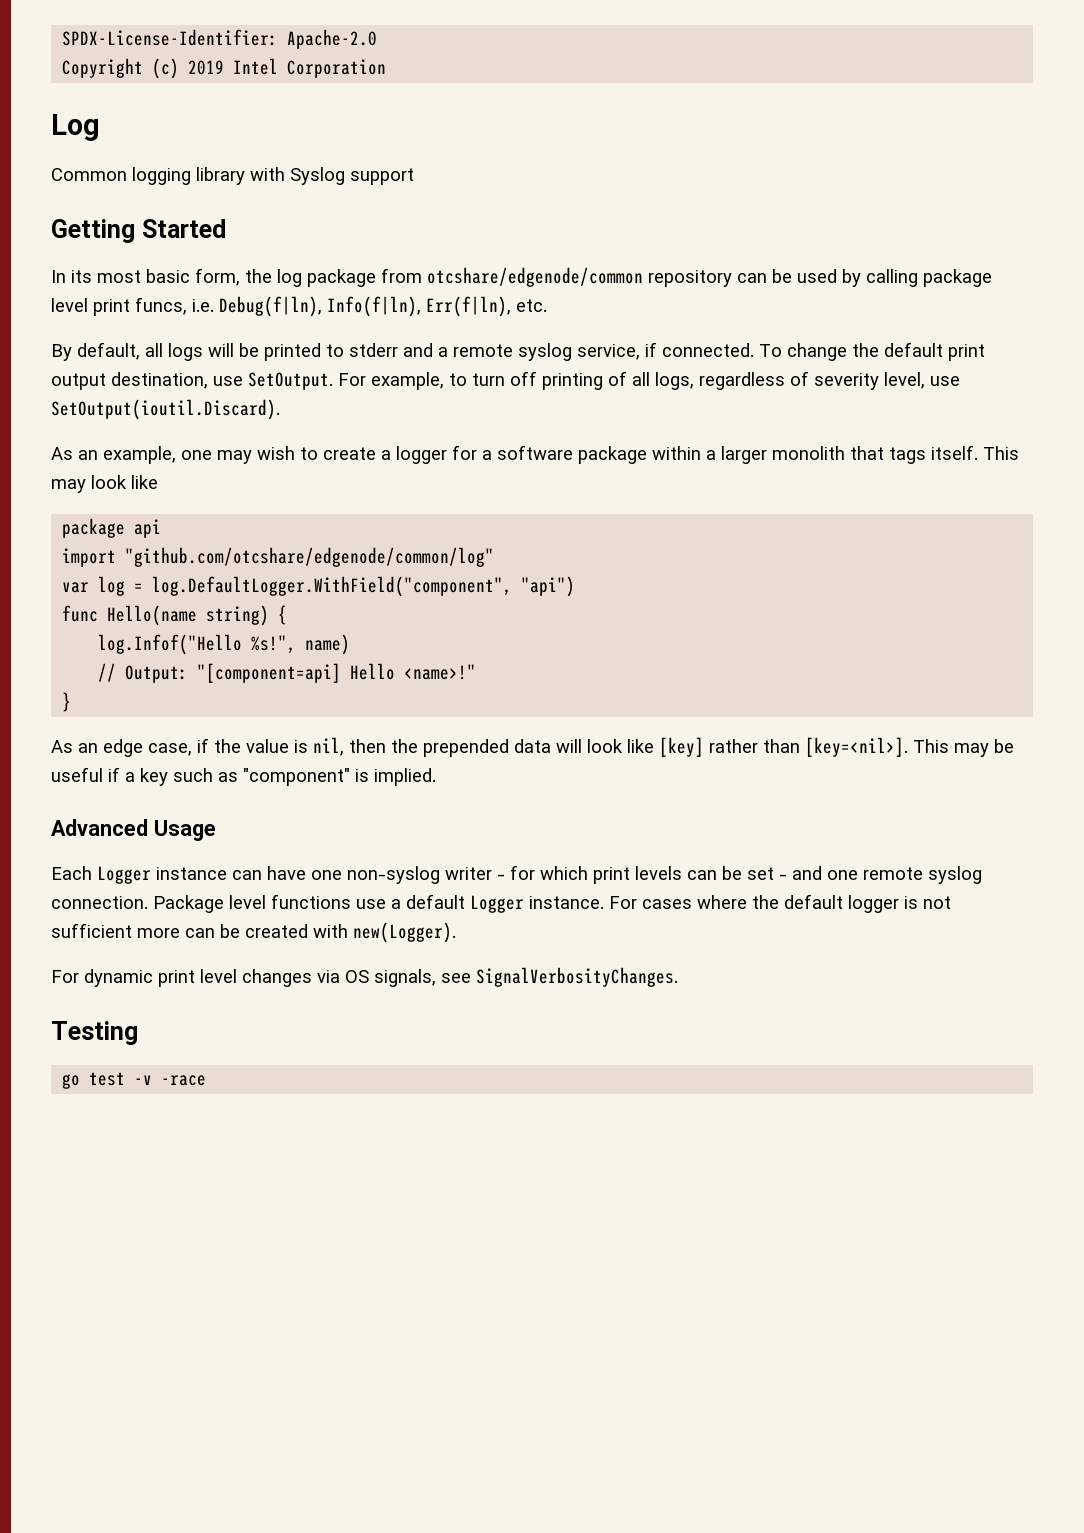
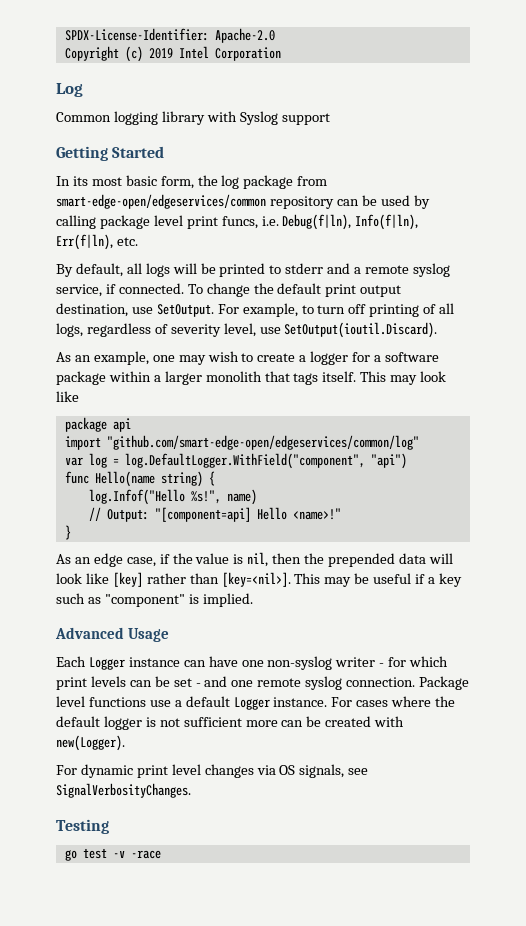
[427,267,643,287] otcshare/edgenode/common -> [56,194,266,209] smart-edge-open/edgeservices/common
[125,547,495,567] "github.com/otcshare/edgenode/common/log" -> [106,435,419,450] "github.com/smart-edge-open/edgeservices/common/log"

